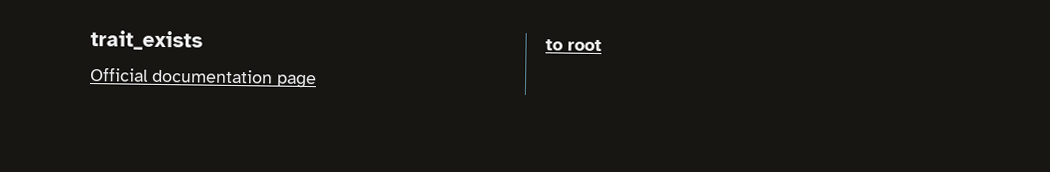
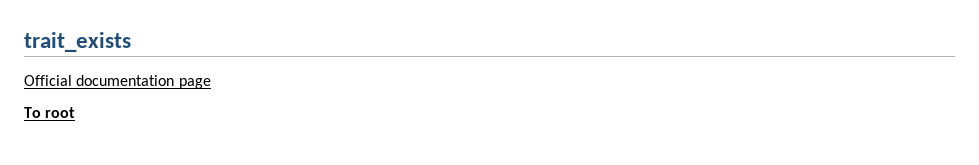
[545,39,563,51] to -> [24,107,41,118] To

